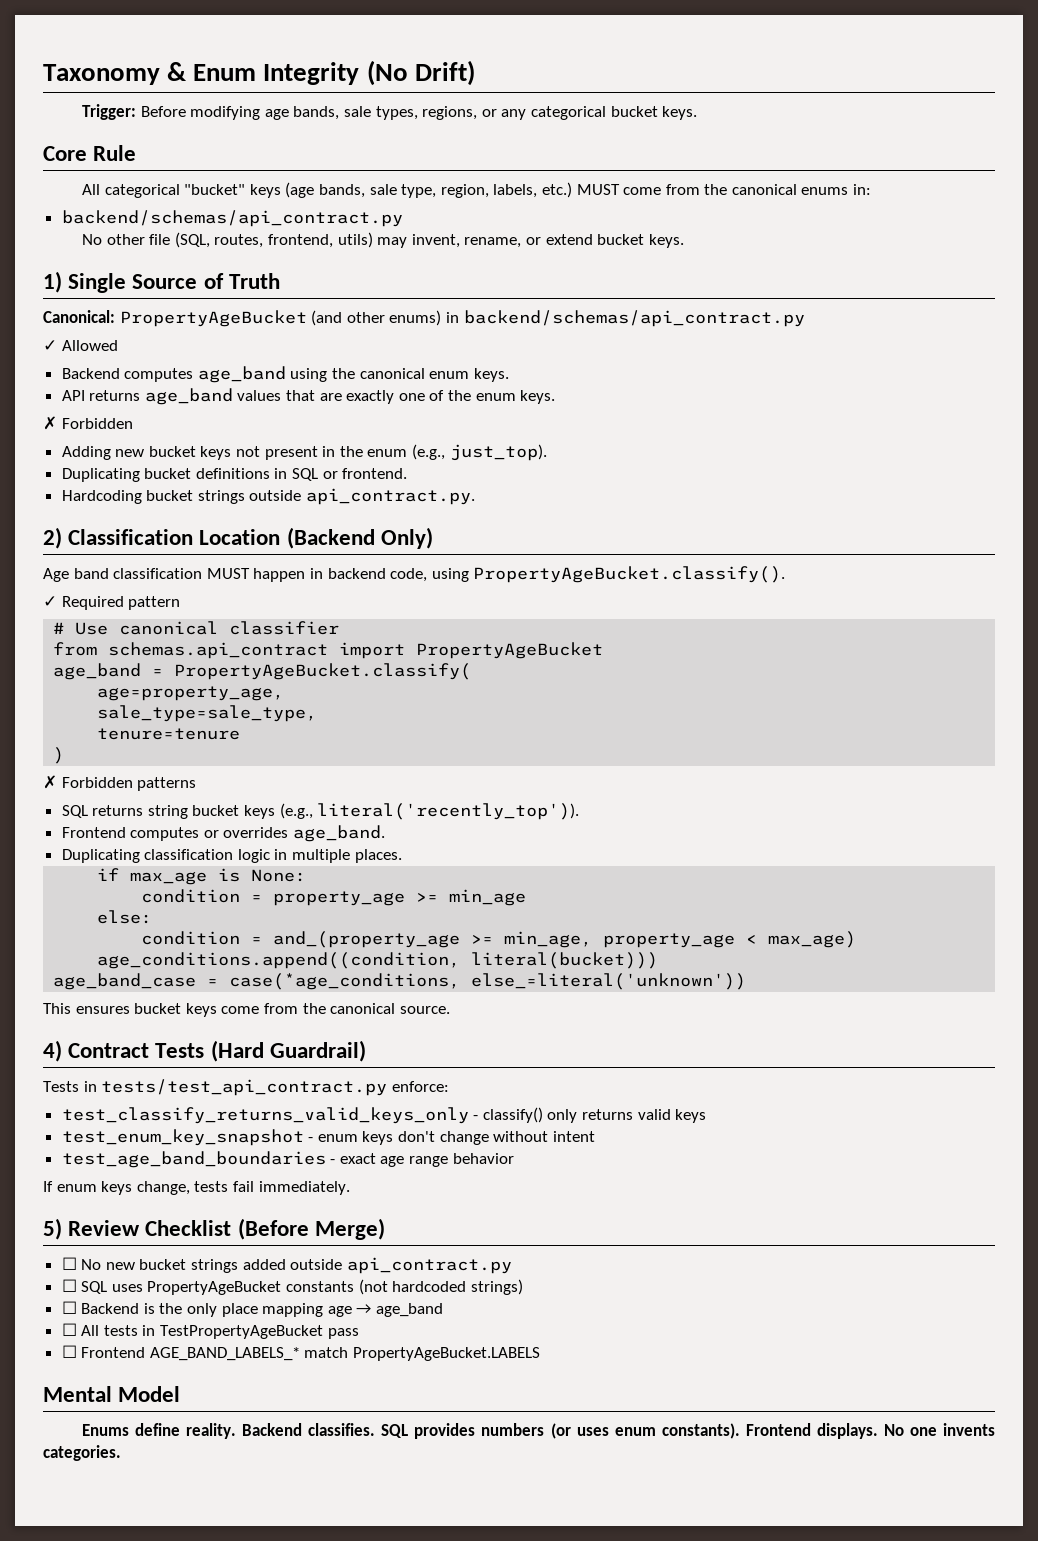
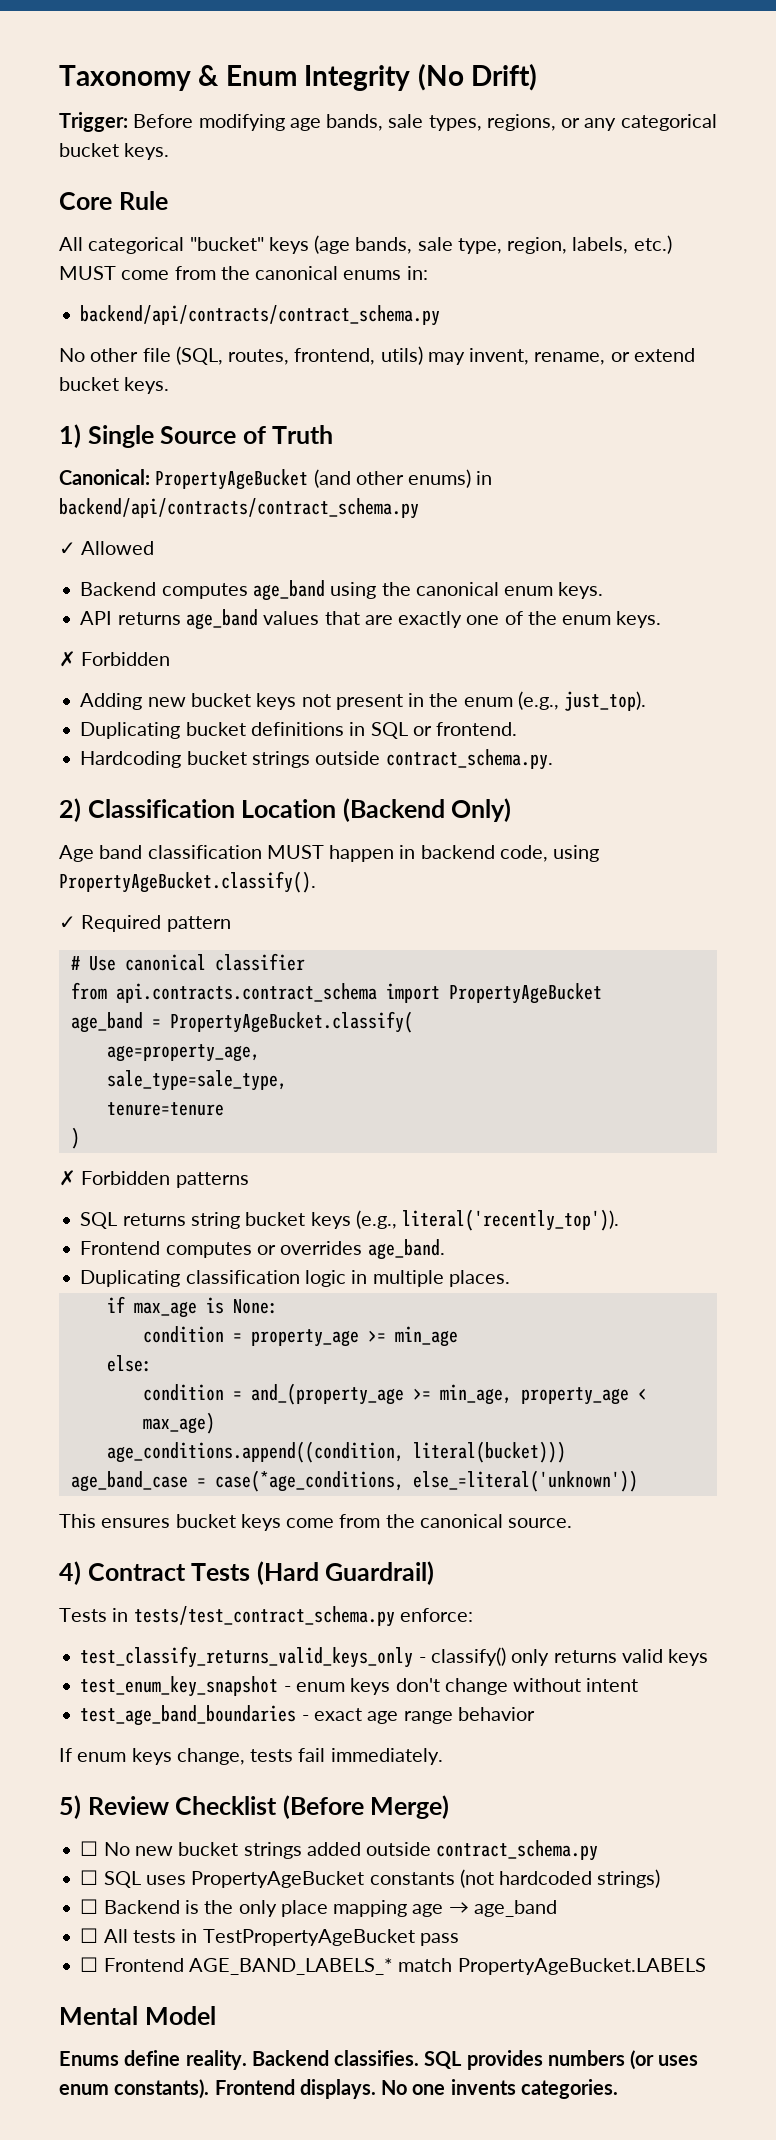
[61,210,403,227] backend/schemas/api_contract.py -> [80,305,441,326] backend/api/contracts/contract_schema.py
[463,310,805,327] backend/schemas/api_contract.py -> [59,498,419,519] backend/api/contracts/contract_schema.py
[306,488,476,505] api_contract.py. -> [385,749,553,770] contract_schema.py.
[108,642,329,659] schemas.api_contract -> [115,983,377,1003] api.contracts.contract_schema
[101,1079,388,1096] tests/test_api_contract.py -> [133,1606,395,1627] tests/test_contract_schema.py
[346,1257,512,1274] api_contract.py -> [436,1840,599,1861] contract_schema.py

